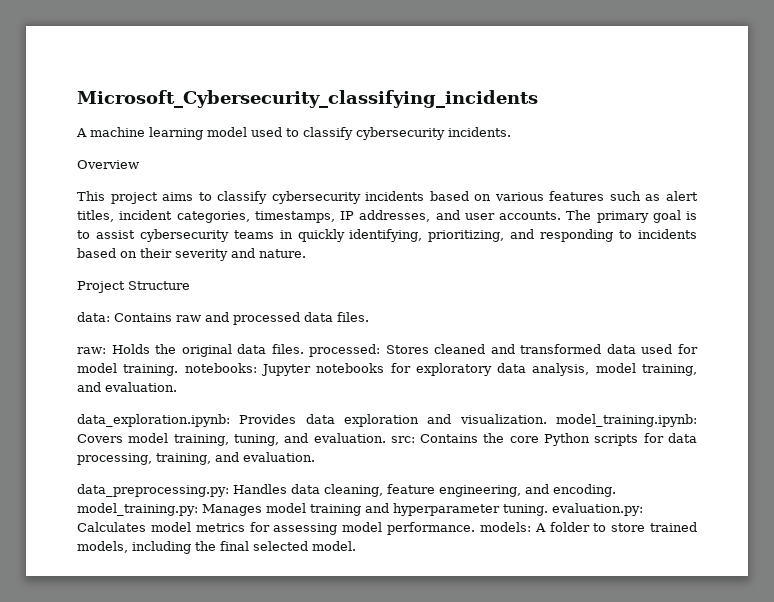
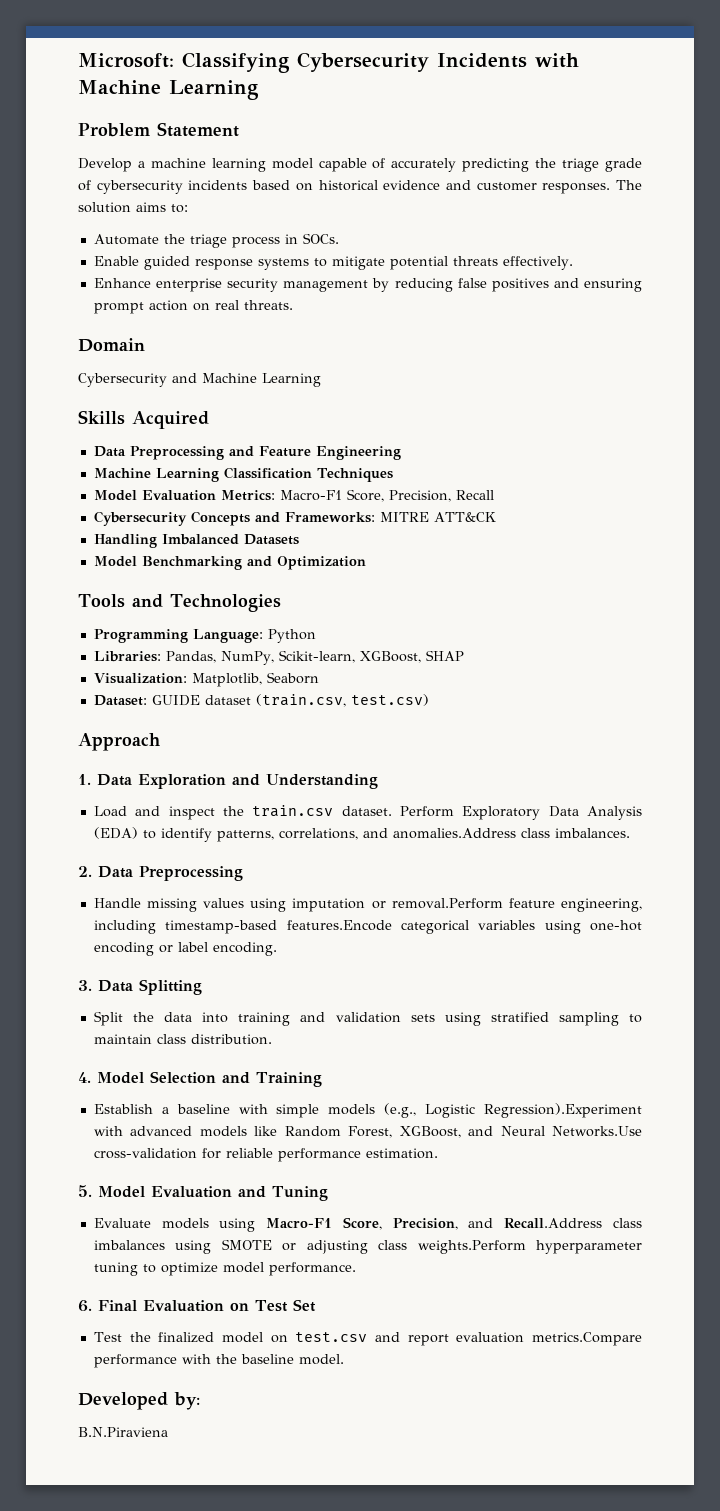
[77,90,538,108] [76,127,511,140] [77,160,139,169] [77,191,699,204] [77,210,697,223] [77,229,697,242] [77,248,306,261] [77,281,190,293] [77,312,369,325] [77,344,699,357] [77,363,697,376] [77,382,177,392] [77,414,697,427] [77,433,697,446] [77,452,315,465] [77,484,616,497] [77,503,643,516] [77,522,697,535] [77,541,356,554] Microsoft_Cybersecurity_classifying_incidents // A machine learning model used to classify cybersecurity incidents. // Overview // This project aims to classify cybersecurity incidents based on various features such as alert titles, incident categories, timestamps, IP addresses, and user accounts. The primary goal is to assist cybersecurity teams in quickly identifying, prioritizing, and responding to incidents based on their severity and nature. // Project Structure // data: Contains raw and processed data files. // raw: Holds the original data files. processed: Stores cleaned and transformed data used for model training. notebooks: Jupyter notebooks for exploratory data analysis, model training, and evaluation. // data_exploration.ipynb: Provides data exploration and visualization. model_training.ipynb: Covers model training, tuning, and evaluation. src: Contains the core Python scripts for data processing, training, and evaluation. // data_preprocessing.py: Handles data cleaning, feature engineering, and encoding. model_training.py: Manages model training and hyperparameter tuning. evaluation.py: Calculates model metrics for assessing model performance. models: A folder to store trained models, including the final selected model. -> [78,52,579,73] [78,80,259,100] [78,122,239,137] [78,158,643,172] [78,180,642,194] [78,202,188,213] [93,233,339,248] [93,256,573,270] [93,278,642,292] [93,300,293,314] [78,338,145,352] [78,373,321,387] [78,410,209,429] [93,446,401,460] [93,467,393,482] [93,489,494,502] [93,511,496,526] [93,534,299,548] [93,556,366,570] [78,594,281,612] [93,629,316,643] [93,650,464,665] [93,672,319,687] [93,694,429,707] [78,733,160,751] [78,774,378,789] [93,805,642,820] [93,827,630,842] [78,866,243,881] [93,898,642,912] [93,920,642,934] [93,942,277,956] [78,979,202,995] [93,1011,642,1026] [93,1034,272,1045] [78,1071,322,1087] [93,1103,642,1118] [93,1126,642,1138] [93,1148,438,1162] [78,1185,328,1201] [93,1217,643,1232] [93,1239,642,1254] [93,1262,356,1276] [78,1299,316,1312] [93,1332,642,1346] [93,1354,344,1368] [78,1392,200,1410] [78,1427,168,1437] Microsoft: Classifying Cybersecurity Incidents with Machine Learning // Problem Statement // Develop a machine learning model capable of accurately predicting the triage grade of cybersecurity incidents based on historical evidence and customer responses. The solution aims to: // Automate the triage process in SOCs. // Enable guided response systems to mitigate potential threats effectively. // Enhance enterprise security management by reducing false positives and ensuring prompt action on real threats. // Domain // Cybersecurity and Machine Learning // Skills Acquired // Data Preprocessing and Feature Engineering // Machine Learning Classification Techniques // Model Evaluation Metrics: Macro-F1 Score, Precision, Recall // Cybersecurity Concepts and Frameworks: MITRE ATT&CK // Handling Imbalanced Datasets // Model Benchmarking and Optimization // Tools and Technologies // Programming Language: Python // Libraries: Pandas, NumPy, Scikit-learn, XGBoost, SHAP // Visualization: Matplotlib, Seaborn // Dataset: GUIDE dataset (train.csv, test.csv) // Approach // 1. Data Exploration and Understanding // Load and inspect the train.csv dataset. Perform Exploratory Data Analysis (EDA) to identify patterns, correlations, and anomalies.Address class imbalances. // 2. Data Preprocessing // Handle missing values using imputation or removal.Perform feature engineering, including timestamp-based features.Encode categorical variables using one-hot encoding or label encoding. // 3. Data Splitting // Split the data into training and validation sets using stratified sampling to maintain class distribution. // 4. Model Selection and Training // Establish a baseline with simple models (e.g., Logistic Regression).Experiment with advanced models like Random Forest, XGBoost, and Neural Networks.Use cross-validation for reliable performance estimation. // 5. Model Evaluation and Tuning // Evaluate models using Macro-F1 Score, Precision, and Recall.Address class imbalances using SMOTE or adjusting class weights.Perform hyperparameter tuning to optimize model performance. // 6. Final Evaluation on Test Set // Test the finalized model on test.csv and report evaluation metrics.Compare performance with the baseline model. // Developed by: // B.N.Piraviena

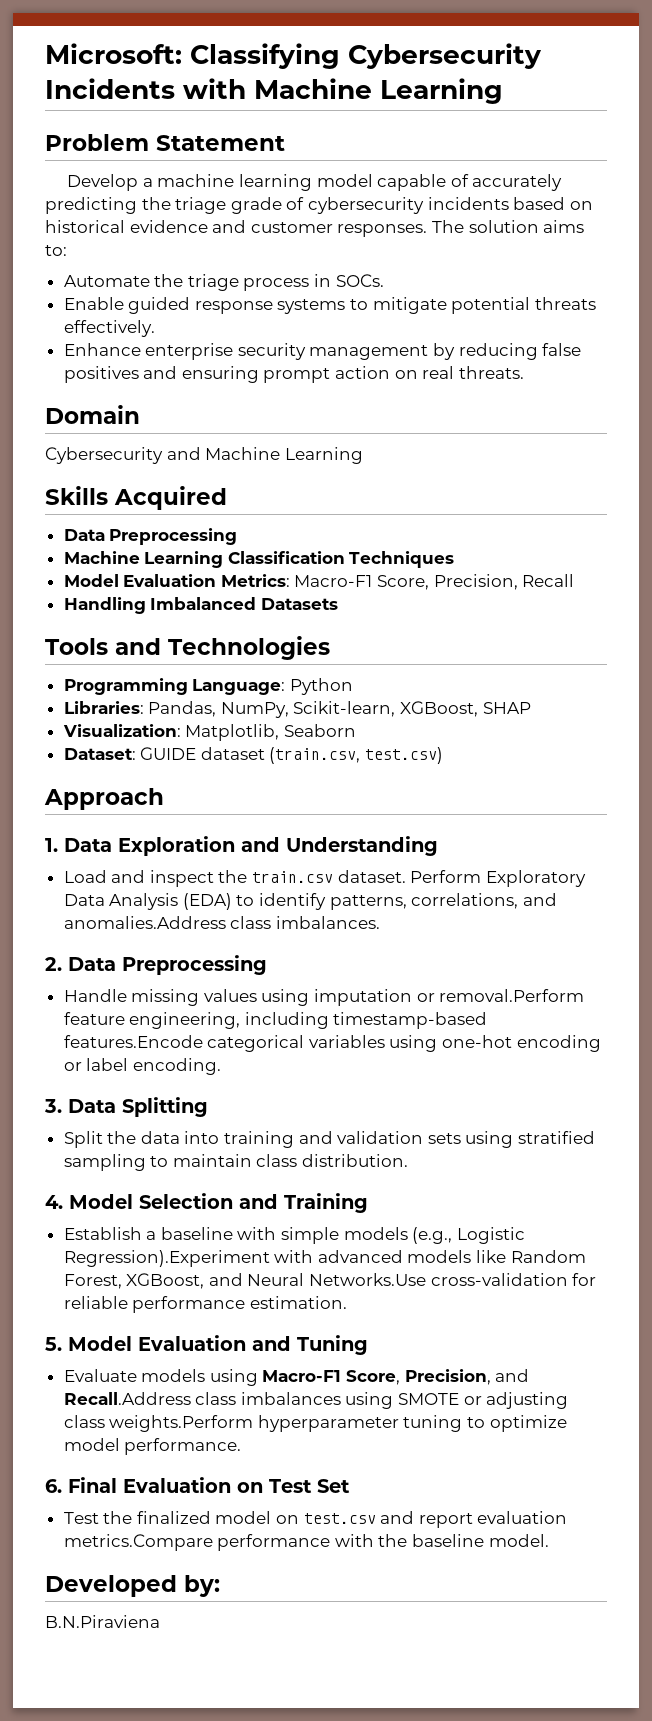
[228,446,401,460] and Feature Engineering -> (238, 536) none
[93,511,496,526] // Cybersecurity Concepts and Frameworks: MITRE ATT&CK -> (575, 580) none
[93,556,366,570] // Model Benchmarking and Optimization -> (338, 604) none

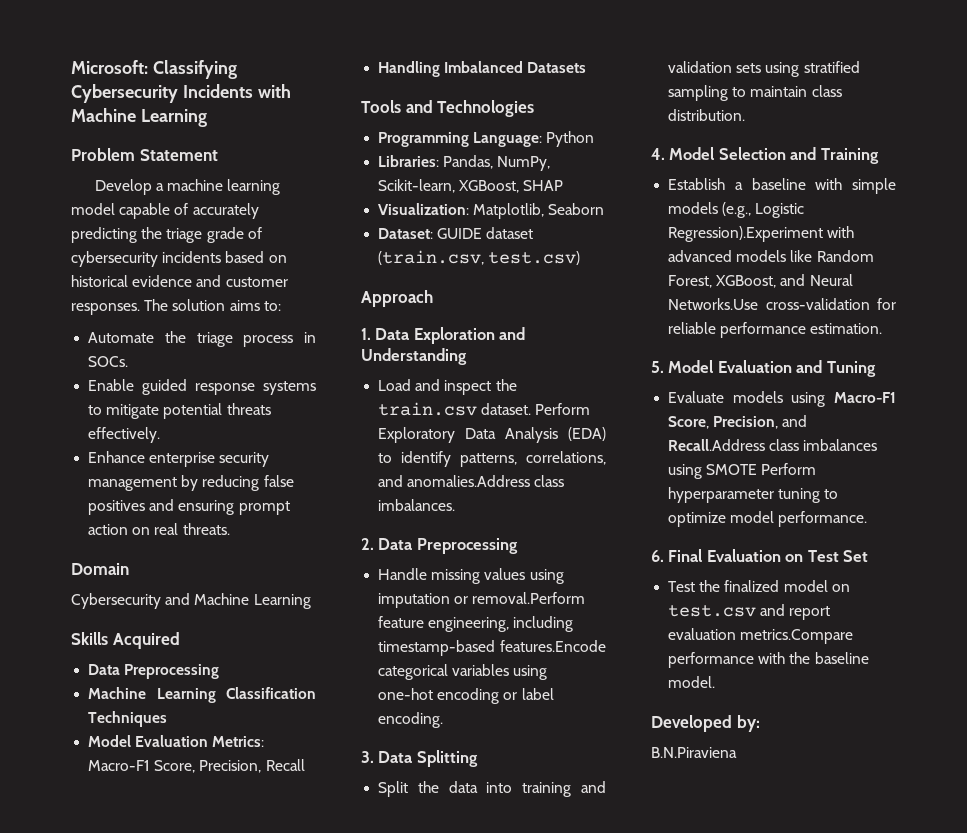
[463,1392,569,1409] [63,1415,254,1432] or adjusting class weights.Perform -> [761,463,817,475] Perform

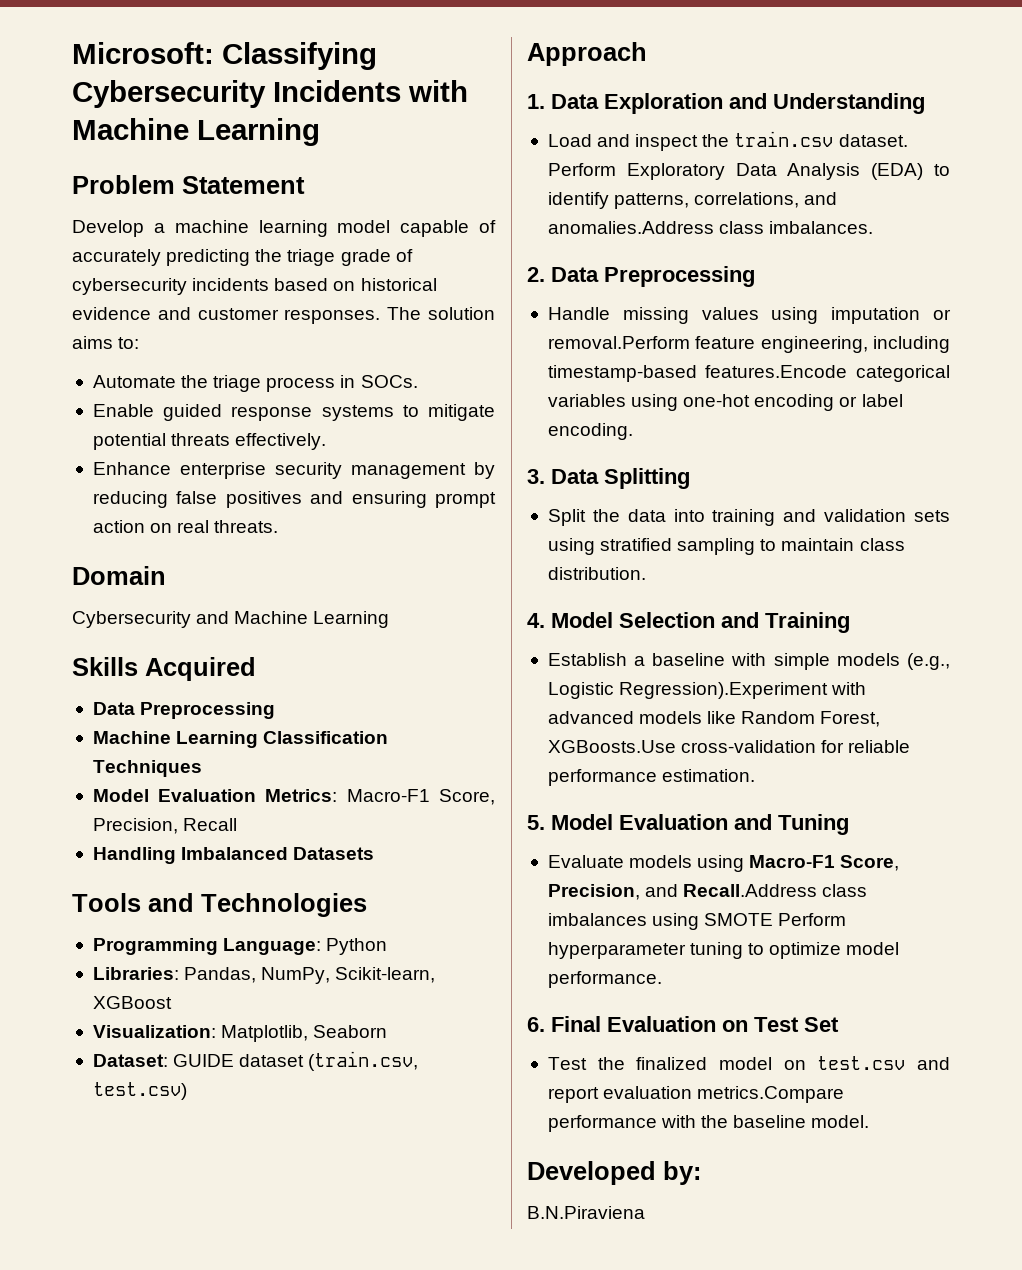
[459,180,564,193] XGBoost, SHAP -> [92,996,172,1009] XGBoost
[716,274,853,288] [668,298,759,310] XGBoost, and Neural Networks.Use -> [547,740,676,753] XGBoosts.Use

